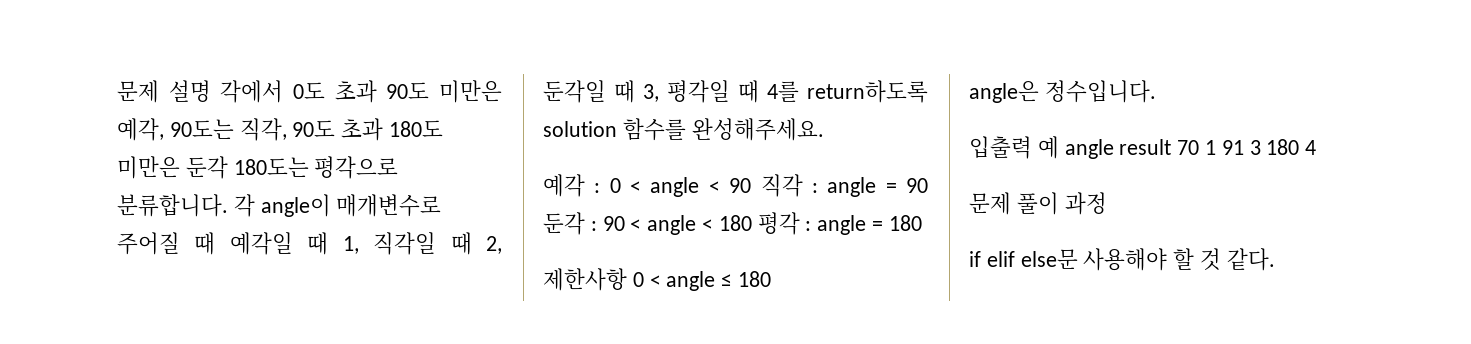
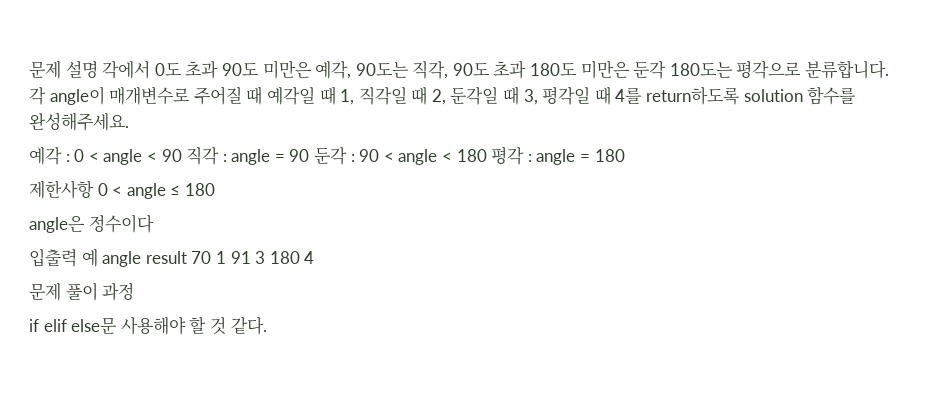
[1044,80,1156,103] 정수입니다. -> [88,214,154,233] 정수이다

